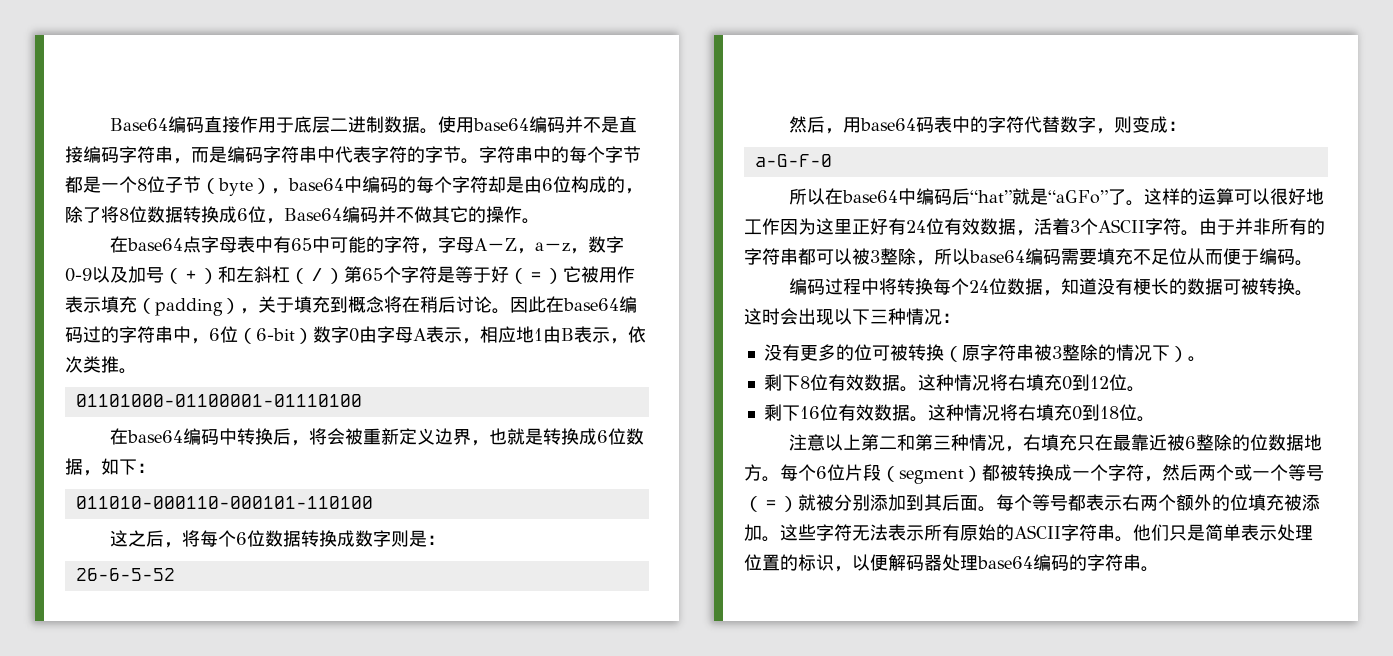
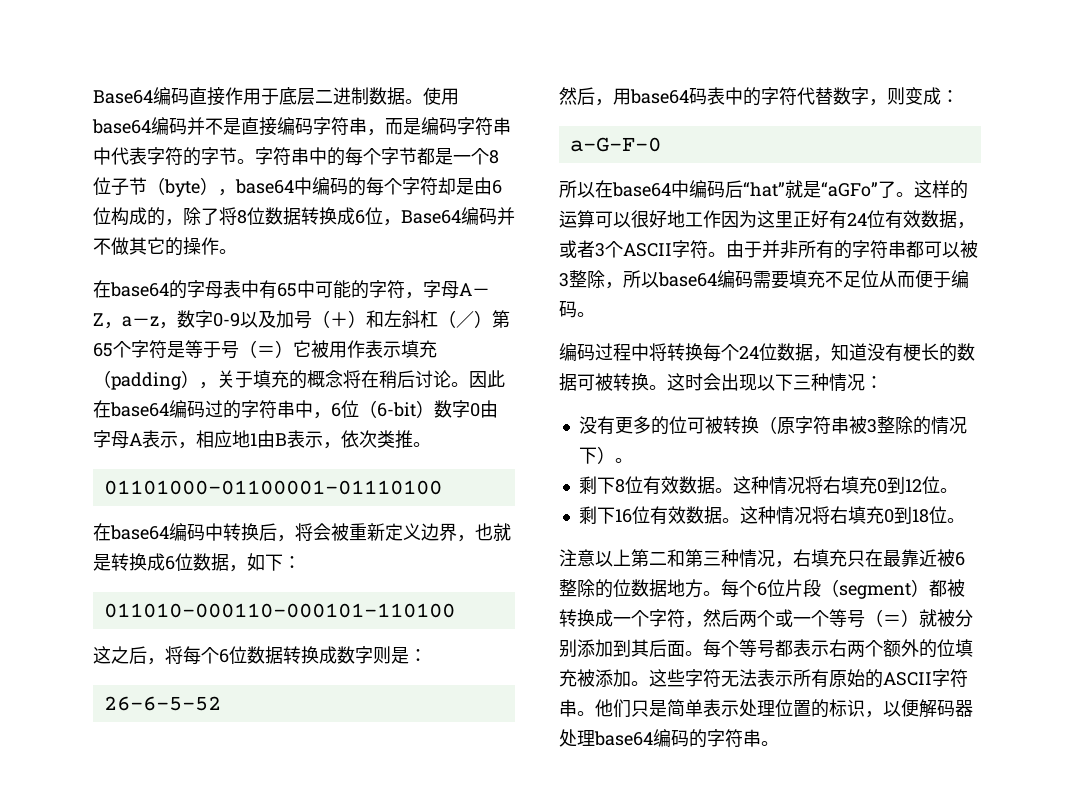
[182,236,201,253] 点 -> [169,280,187,299] 的
[491,266,509,283] 好 -> [221,341,239,359] 号
[330,296,348,313] 到 -> [289,370,307,389] 的
[1034,218,1070,235] 活着 -> [559,240,595,258] 或者

